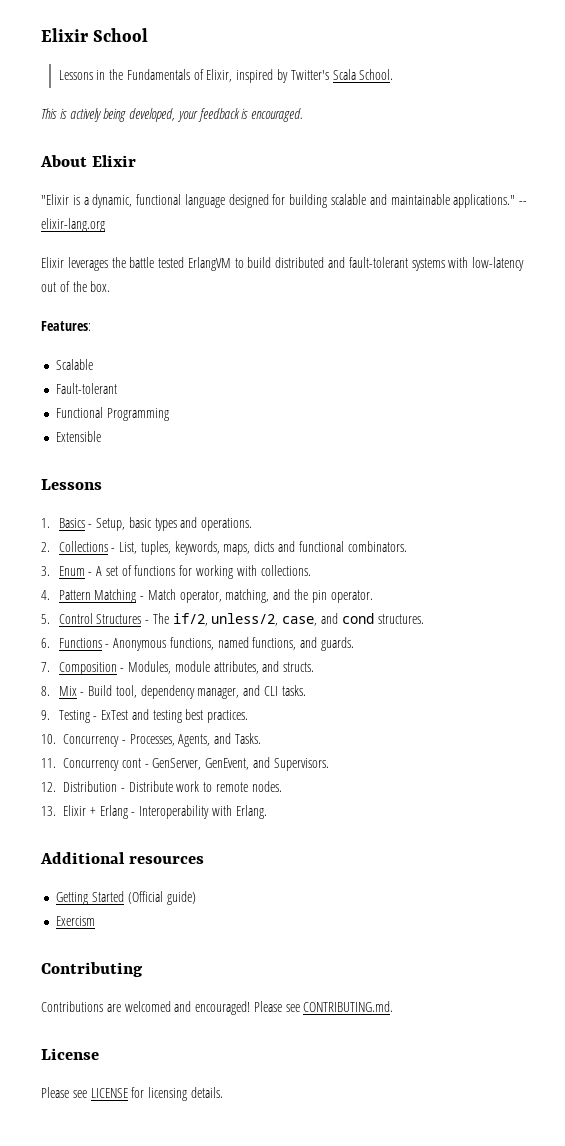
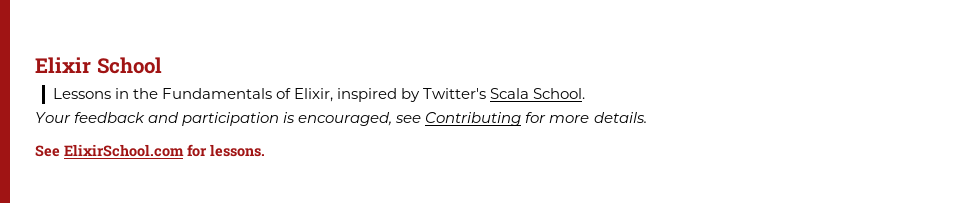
[41,108,304,122] [40,155,137,167] [41,194,528,208] [41,218,105,232] [41,257,525,271] [41,281,111,292] [41,321,91,331] [56,359,94,370] [56,383,118,394] [56,407,170,421] [56,431,102,442] [41,479,102,490] [41,517,253,531] [41,541,407,555] [41,565,311,579] [41,589,373,603] [41,613,424,626] [41,637,355,651] [41,661,315,675] [41,685,306,699] [41,709,249,723] [41,733,261,747] [41,757,329,771] [41,781,282,792] [41,805,267,819] [40,852,205,864] [56,891,196,905] [56,916,96,926] [41,962,143,977] [41,1001,394,1015] [41,1048,99,1060] [41,1087,223,1101] This is actively being developed, your feedback is encouraged. // About Elixir // "Elixir is a dynamic, functional language designed for building scalable and maintainable applications." -- elixir-lang.org // Elixir leverages the battle tested ErlangVM to build distributed and fault-tolerant systems with low-latency out of the box. // Features: // Scalable // Fault-tolerant // Functional Programming // Extensible // Lessons // 1. Basics - Setup, basic types and operations. // 2. Collections - List, tuples, keywords, maps, dicts and functional combinators. // 3. Enum - A set of functions for working with collections. // 4. Pattern Matching - Match operator, matching, and the pin operator. // 5. Control Structures - The if/2, unless/2, case, and cond structures. // 6. Functions - Anonymous functions, named functions, and guards. // 7. Composition - Modules, module attributes, and structs. // 8. Mix - Build tool, dependency manager, and CLI tasks. // 9. Testing - ExTest and testing best practices. // 10. Concurrency - Processes, Agents, and Tasks. // 11. Concurrency cont - GenServer, GenEvent, and Supervisors. // 12. Distribution - Distribute work to remote nodes. // 13. Elixir + Erlang - Interoperability with Erlang. // Additional resources // Getting Started (Official guide) // Exercism // Contributing // Contributions are welcomed and encouraged! Please see CONTRIBUTING.md. // License // Please see LICENSE for licensing details. -> [35,112,647,126] [35,144,265,157] Your feedback and participation is encouraged, see Contributing for more details. // See ElixirSchool.com for lessons.

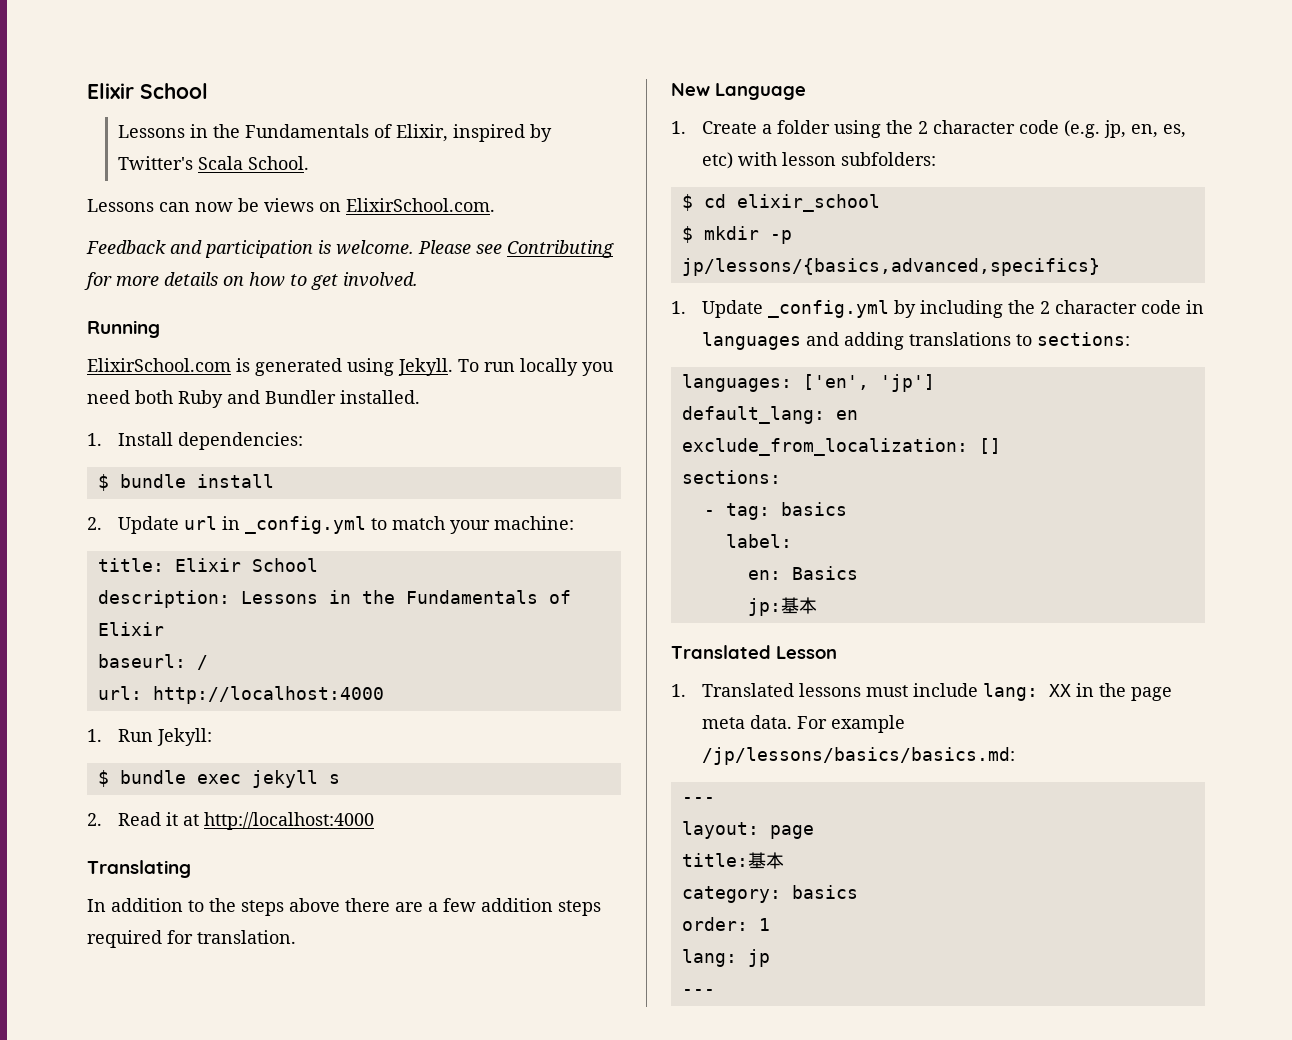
[35,112,146,123] Your feedback -> [87,198,495,212] [86,240,166,254] Lessons can now be views on ElixirSchool.com. // Feedback
[298,112,393,126] encouraged, -> [336,240,471,255] welcome. Please
[593,112,647,123] [35,144,265,157] details. // See ElixirSchool.com for lessons. -> [164,272,418,290] [87,320,160,338] [87,358,614,376] [87,390,420,408] [87,432,303,450] [97,474,274,491] [87,516,574,534] [97,558,318,572] [97,590,571,608] [97,622,164,636] [97,654,208,670] [97,686,384,704] [87,728,212,746] [97,770,340,788] [87,812,374,830] [87,860,191,878] [87,898,601,916] [87,930,296,948] [671,83,806,100] [671,120,1186,138] [701,152,936,169] [681,194,880,212] [681,226,792,244] [681,258,1100,276] [671,300,1204,318] [701,332,1130,350] [681,374,935,392] [681,406,858,424] [681,438,1001,456] [681,470,781,484] [703,502,847,520] [725,534,792,548] [747,566,858,580] [747,597,817,616] [671,645,837,659] [671,683,1172,701] [701,715,905,733] [701,747,1015,765] [681,797,715,803] [681,821,814,839] [681,852,784,869] [681,885,858,903] [681,917,770,931] [681,949,770,967] [681,989,715,995] details on how to get involved. // Running // ElixirSchool.com is generated using Jekyll. To run locally you need both Ruby and Bundler installed. // 1. Install dependencies: // $ bundle install // 2. Update url in _config.yml to match your machine: // title: Elixir School // description: Lessons in the Fundamentals of Elixir // baseurl: / // url: http://localhost:4000 // 1. Run Jekyll: // $ bundle exec jekyll s // 2. Read it at http://localhost:4000 // Translating // In addition to the steps above there are a few addition steps required for translation. // New Language // 1. Create a folder using the 2 character code (e.g. jp, en, es, etc) with lesson subfolders: // $ cd elixir_school // $ mkdir -p jp/lessons/{basics,advanced,specifics} // 1. Update _config.yml by including the 2 character code in languages and adding translations to sections: // languages: ['en', 'jp'] // default_lang: en // exclude_from_localization: [] // sections: // - tag: basics // label: // en: Basics // jp:基本 // Translated Lesson // 1. Translated lessons must include lang: XX in the page meta data. For example /jp/lessons/basics/basics.md: // --- // layout: page // title:基本 // category: basics // order: 1 // lang: jp // ---

